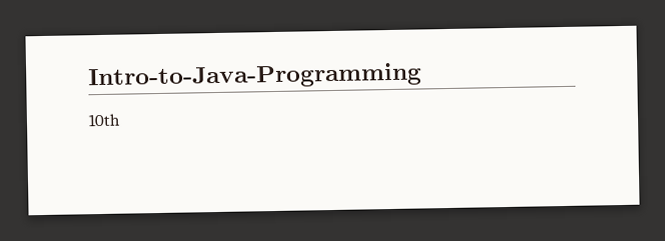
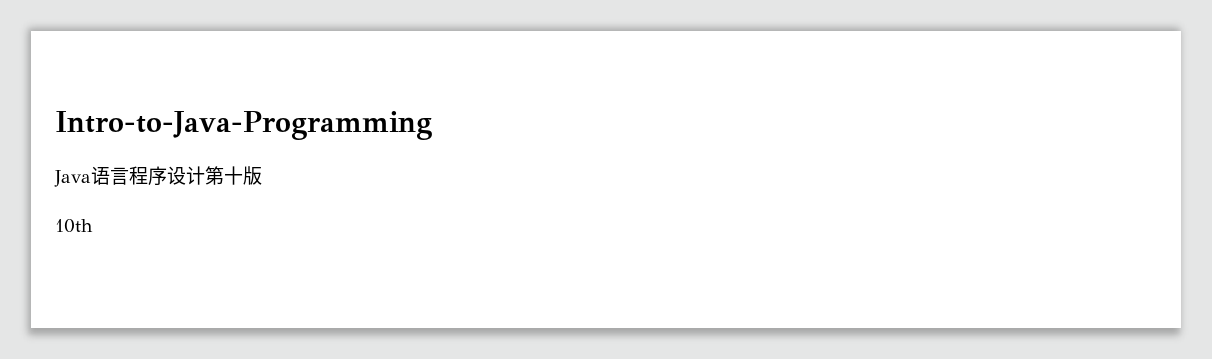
(422, 76) none -> [54,166,262,187] // Java语言程序设计第十版

